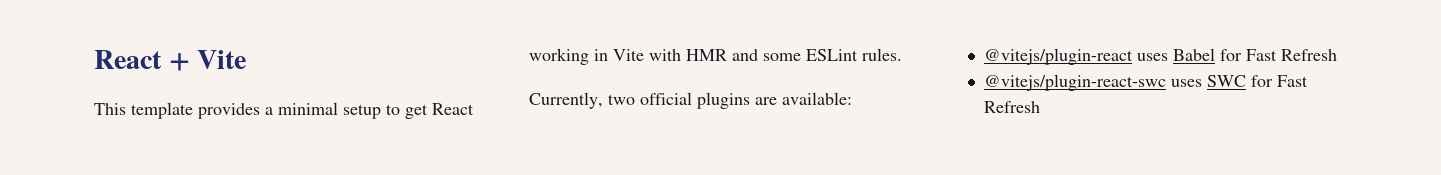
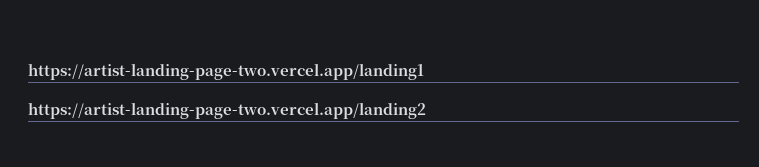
[94,50,247,71] [94,102,474,119] [529,48,902,65] [529,92,852,109] [983,48,1337,65] [983,74,1308,91] [983,101,1040,113] React + Vite // This template provides a minimal setup to get React working in Vite with HMR and some ESLint rules. // Currently, two official plugins are available: // @vitejs/plugin-react uses Babel for Fast Refresh // @vitejs/plugin-react-swc uses SWC for Fast Refresh -> [28,63,424,80] [28,102,426,119] https://artist-landing-page-two.vercel.app/landing1 // https://artist-landing-page-two.vercel.app/landing2

